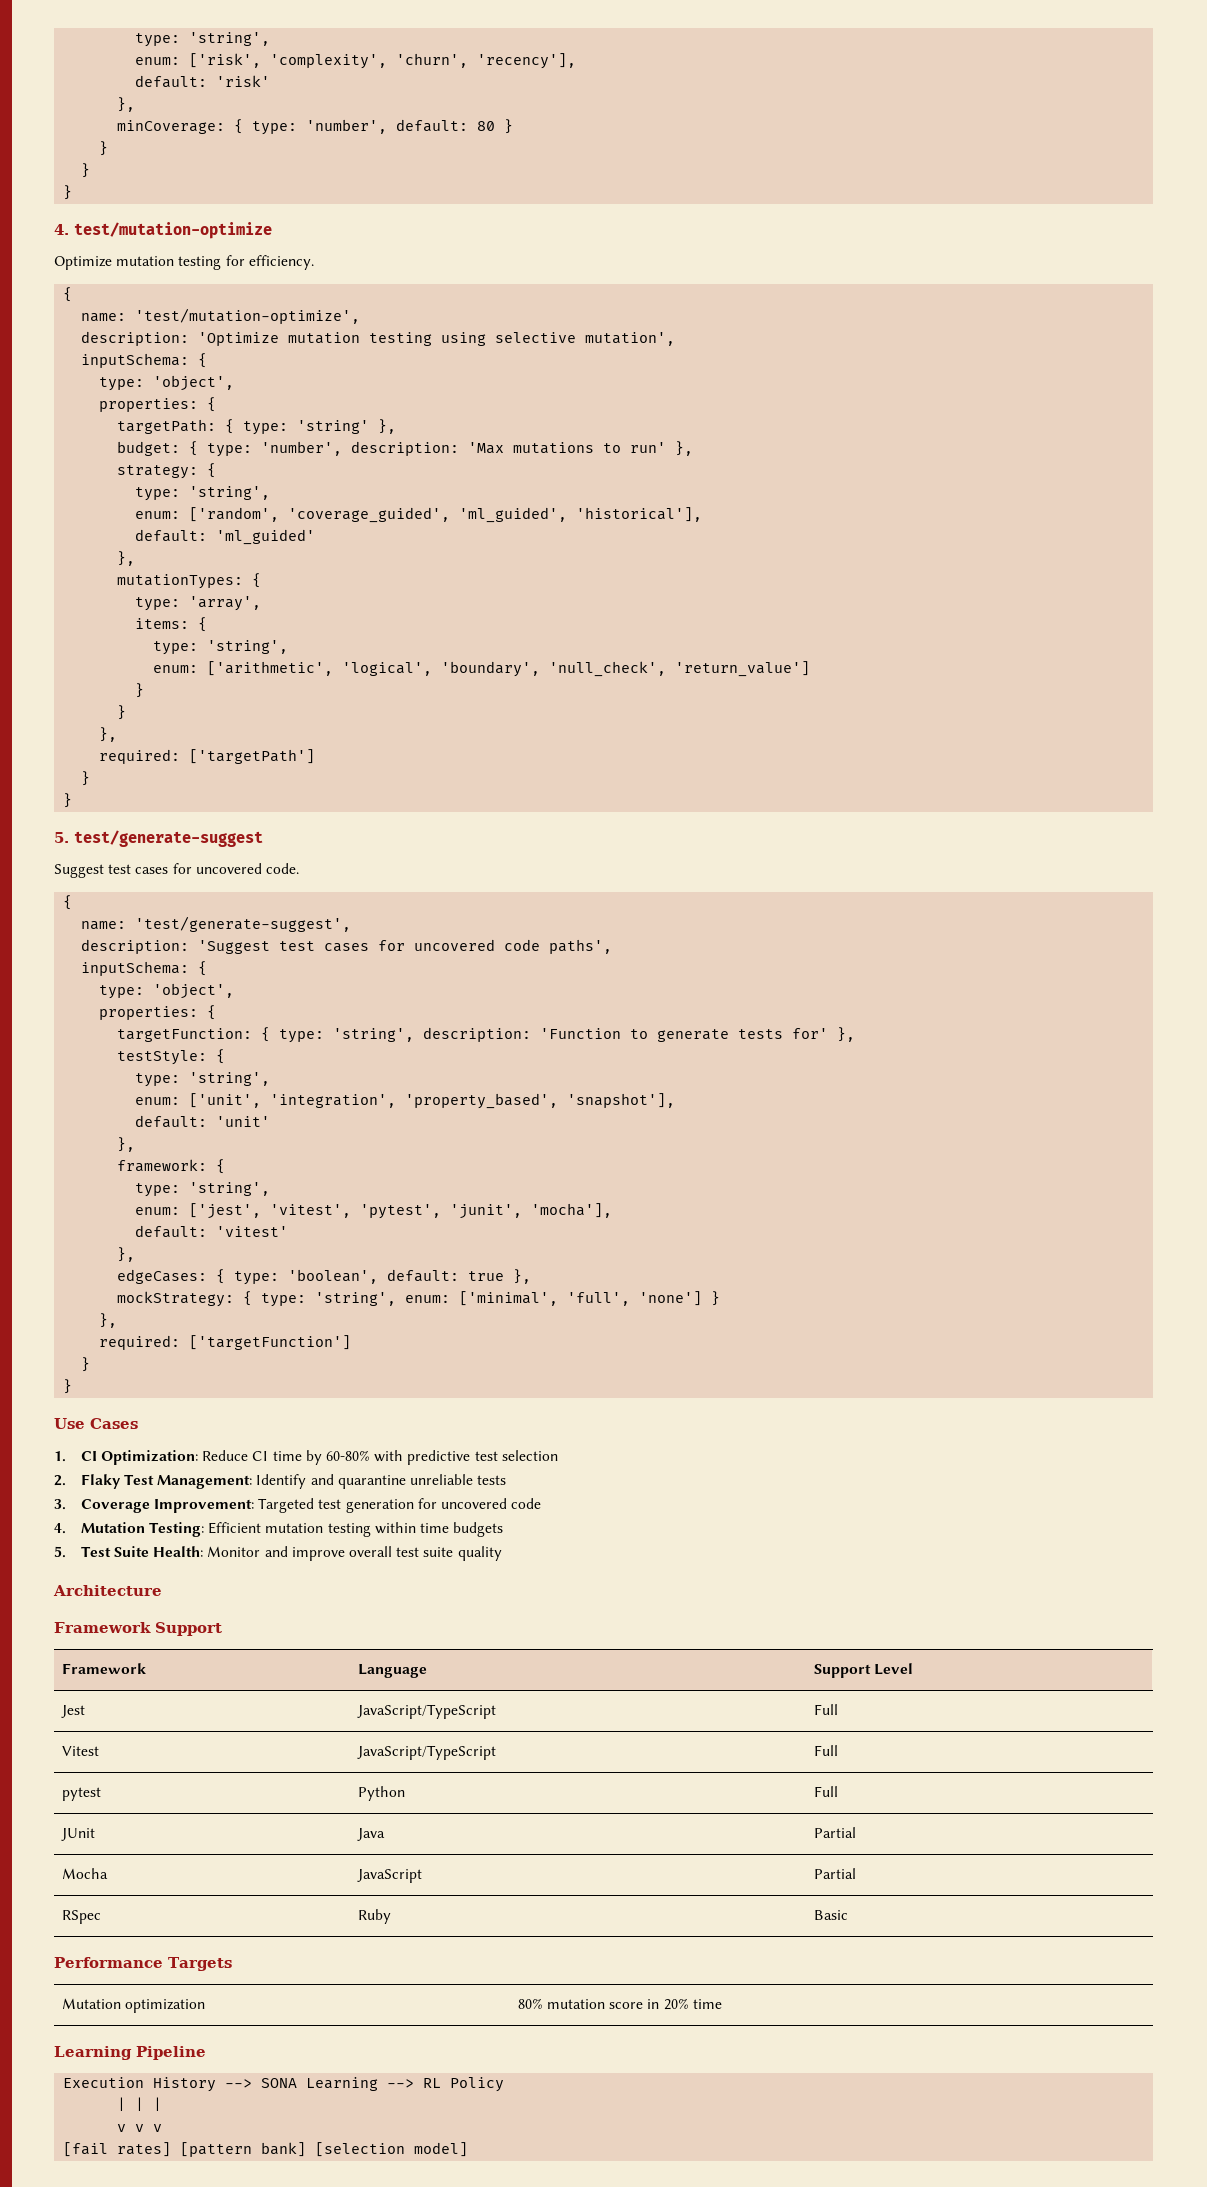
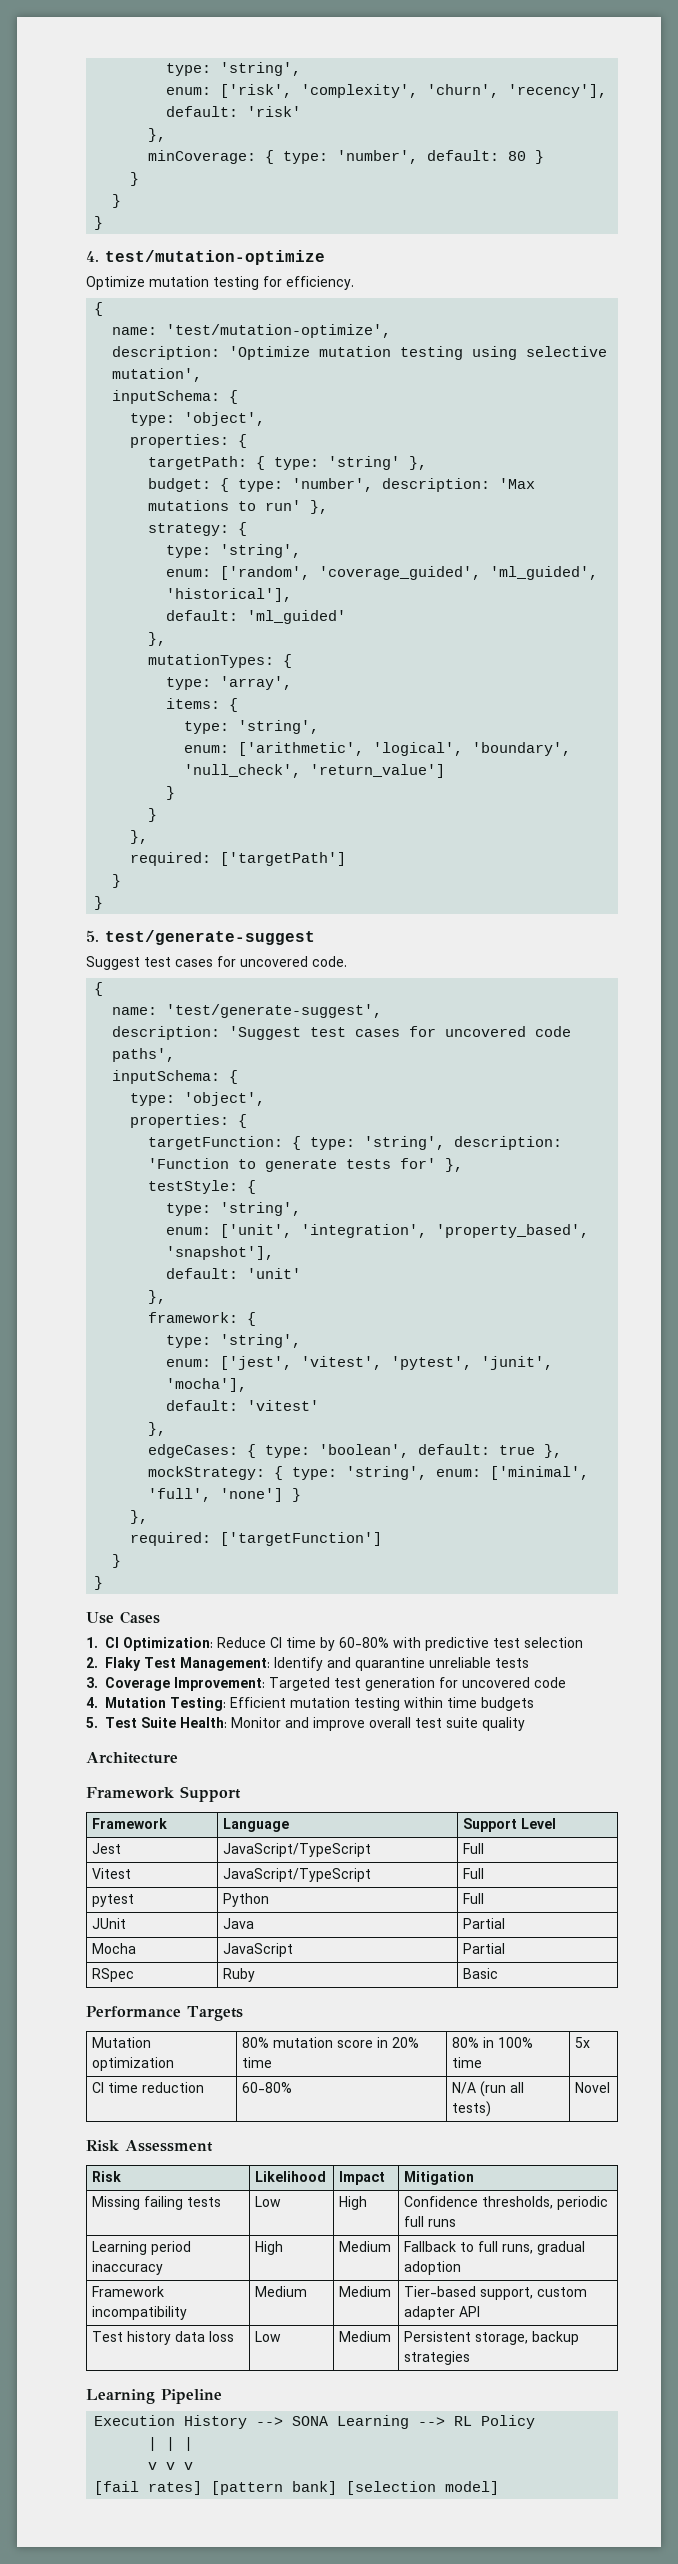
(722, 2004) none -> [451,2037,533,2048] [451,2057,482,2068] [574,2037,590,2048] [91,2082,204,2093] [241,2082,292,2093] [451,2081,524,2097] [451,2101,491,2117] [574,2082,610,2093] [86,2140,213,2152] [91,2171,121,2182] [254,2171,326,2182] [338,2171,385,2185] [403,2171,474,2185] [91,2196,221,2210] [254,2196,281,2207] [338,2196,367,2210] [403,2196,608,2210] [403,2216,456,2227] [91,2241,191,2255] [91,2261,163,2275] [254,2241,283,2255] [338,2241,391,2252] [403,2241,585,2255] [403,2261,461,2275] [91,2286,164,2297] [91,2306,187,2320] [254,2286,307,2297] [338,2286,391,2297] [403,2286,587,2300] [403,2306,480,2320] [91,2331,234,2345] [254,2331,281,2342] [338,2331,391,2342] [403,2331,579,2345] [403,2351,470,2365] | 80% in 100% time | 5x // CI time reduction | 60-80% | N/A (run all tests) | Novel // Risk Assessment // Risk | Likelihood | Impact | Mitigation // Missing failing tests | Low | High | Confidence thresholds, periodic full runs // Learning period inaccuracy | High | Medium | Fallback to full runs, gradual adoption // Framework incompatibility | Medium | Medium | Tier-based support, custom adapter API // Test history data loss | Low | Medium | Persistent storage, backup strategies

